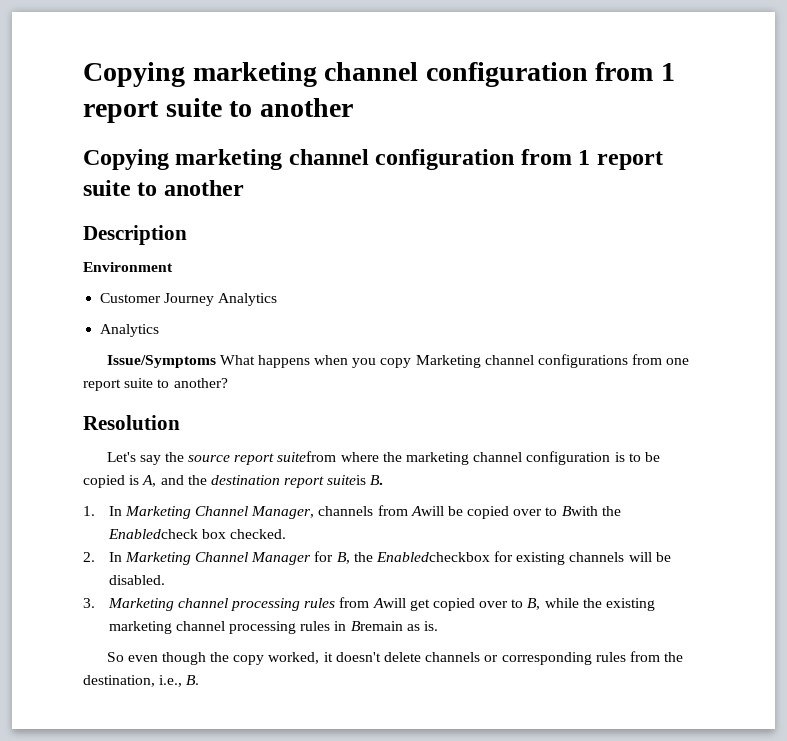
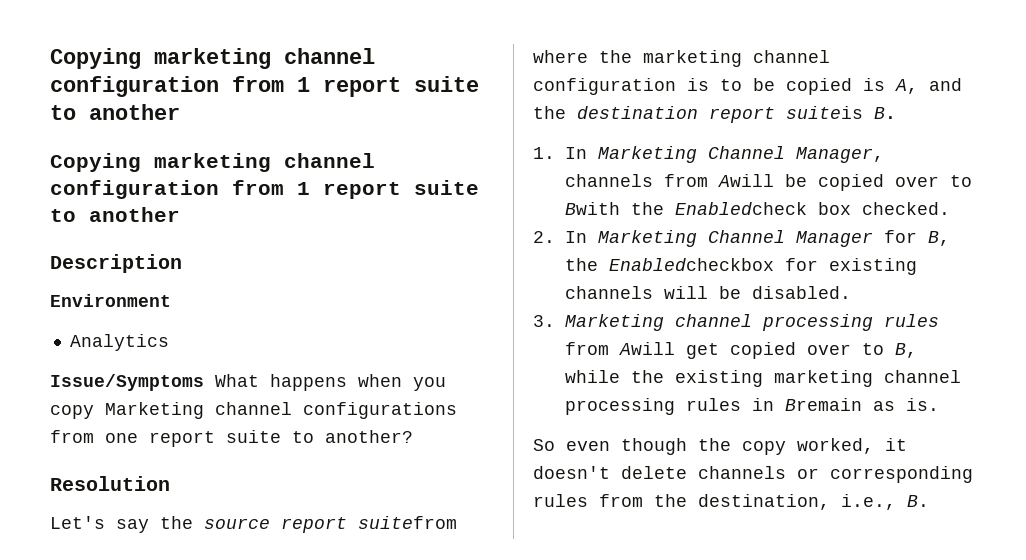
[100,293,278,306] // Customer Journey Analytics -> (171, 300) none

